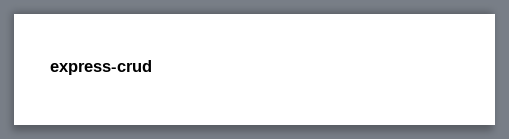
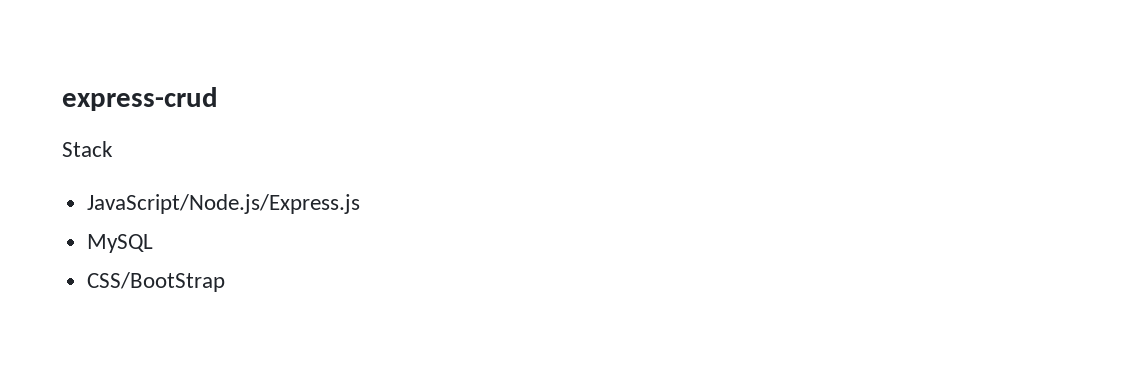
(152, 67) none -> [62,141,113,157] [87,194,361,214] [87,234,154,253] [87,272,226,292] // Stack // JavaScript/Node.js/Express.js // MySQL // CSS/BootStrap

